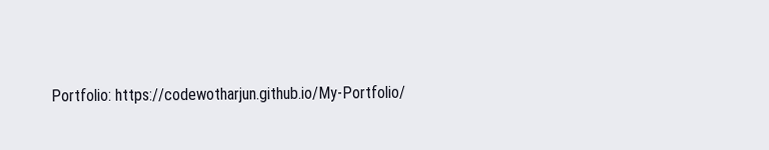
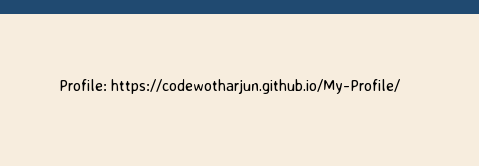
[51,83,407,104] Portfolio: https://codewotharjun.github.io/My-Portfolio/ -> [59,79,401,94] Profile: https://codewotharjun.github.io/My-Profile/

